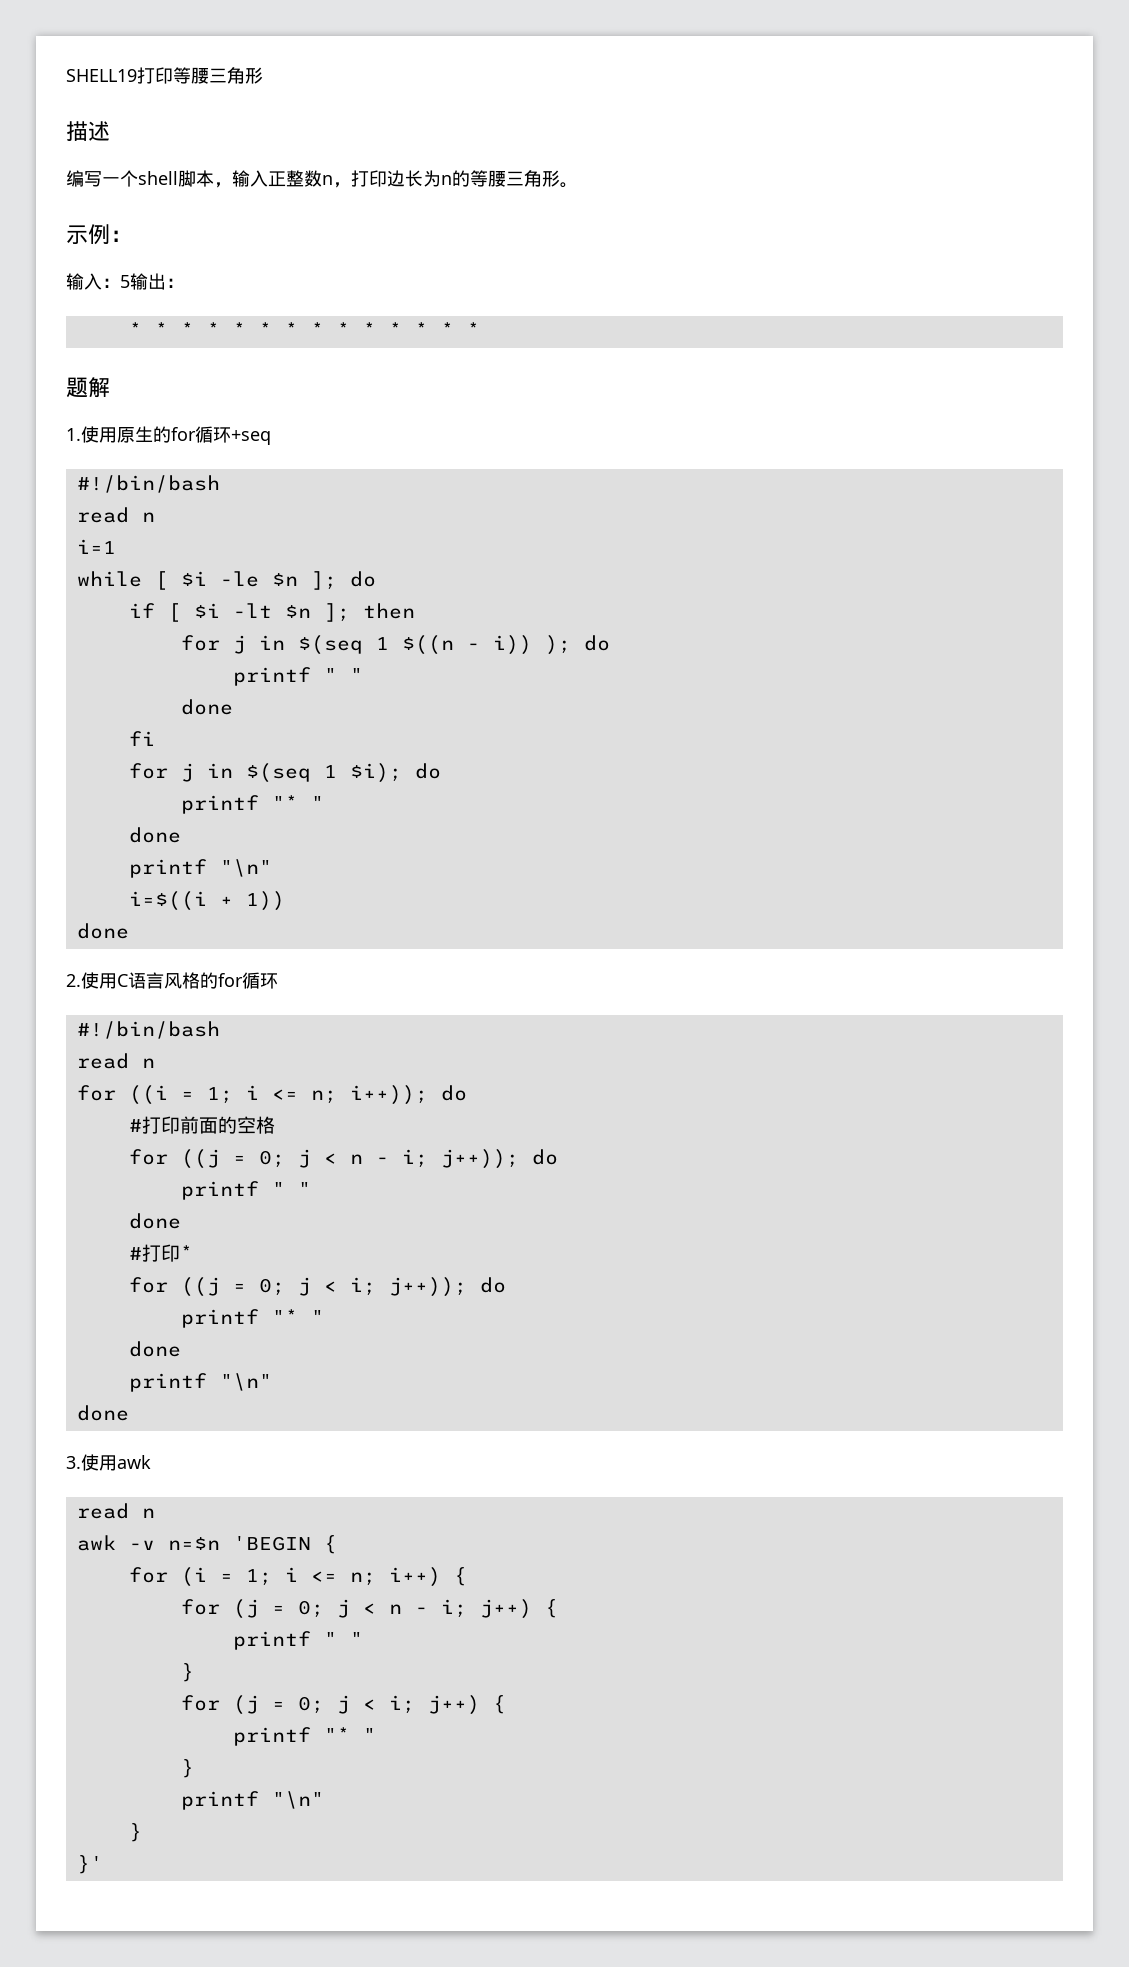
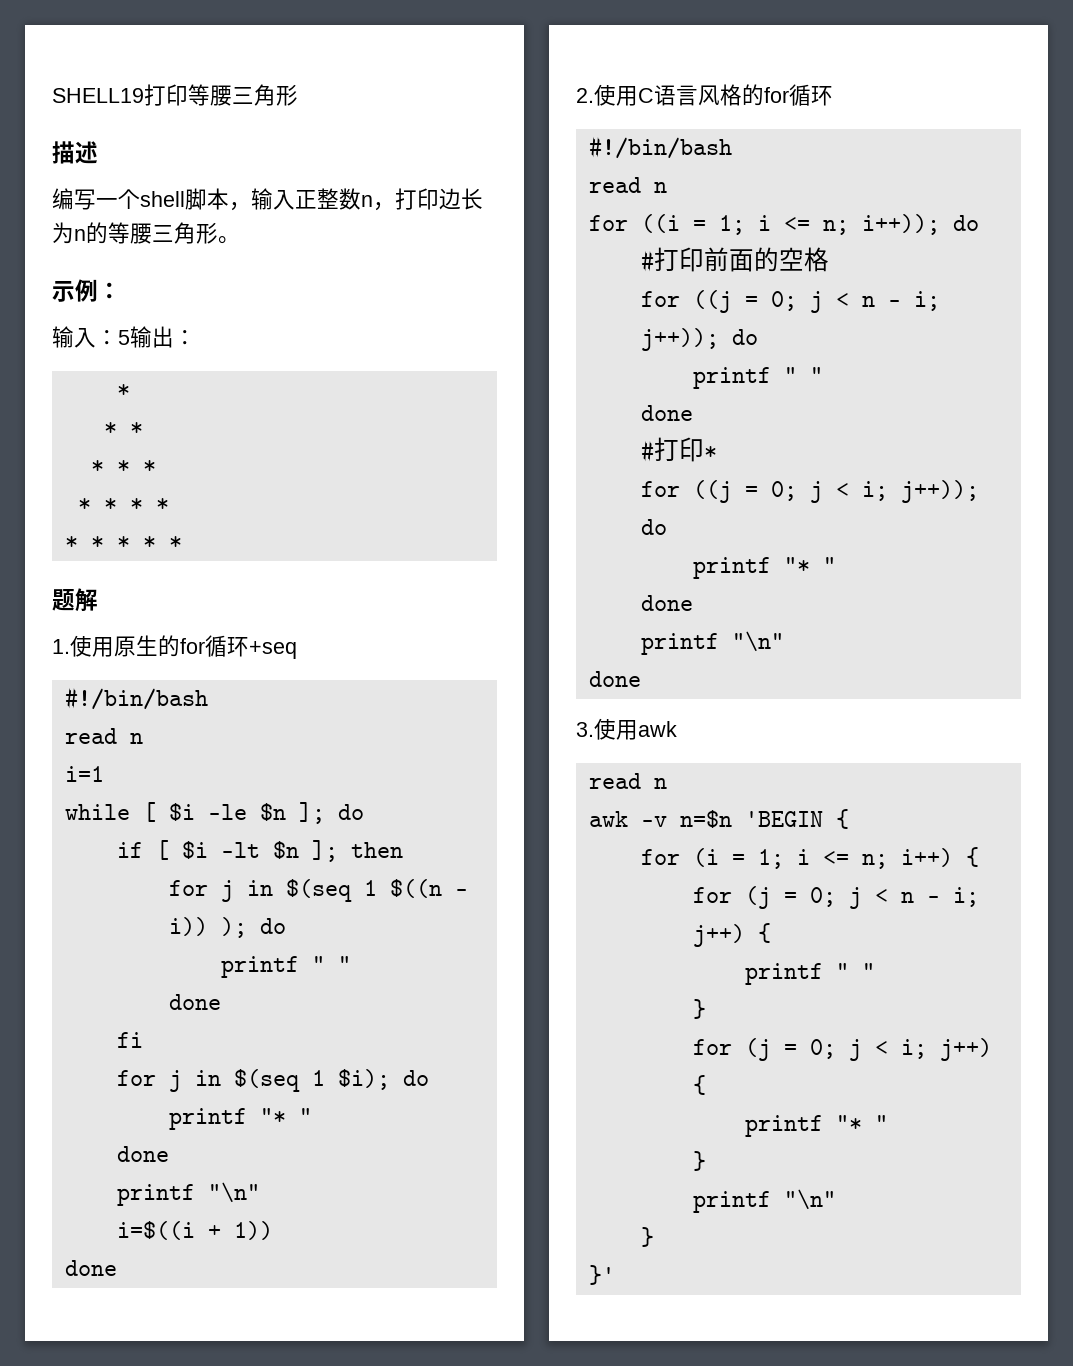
[154,322,350,337] * * * * * * * * -> [103,422,143,435] [90,460,156,473] [77,498,169,511] // * * // * * * // * * * * //

